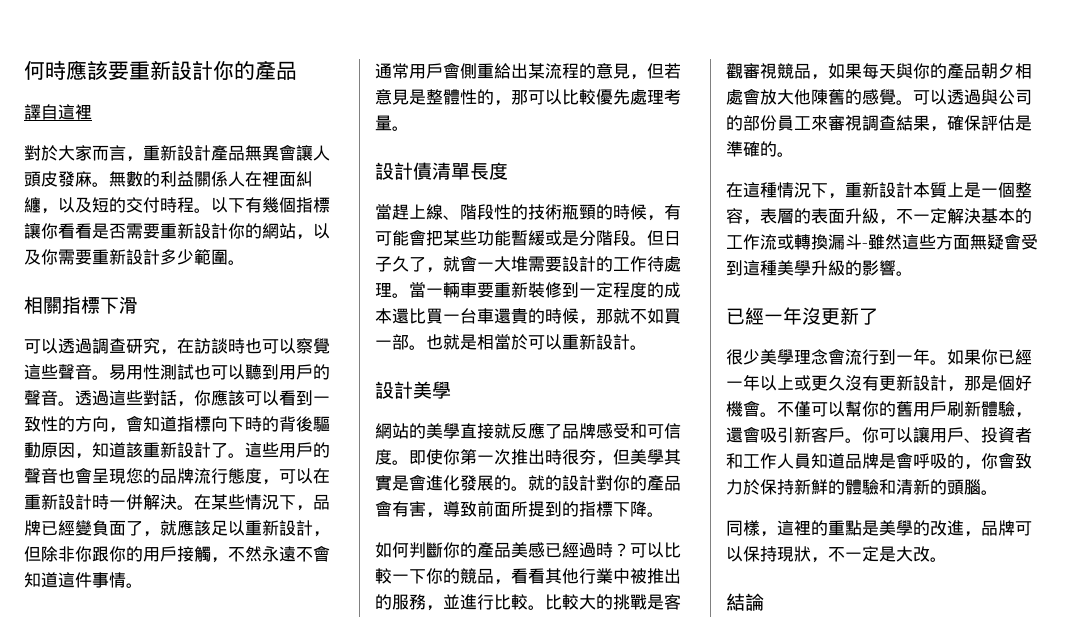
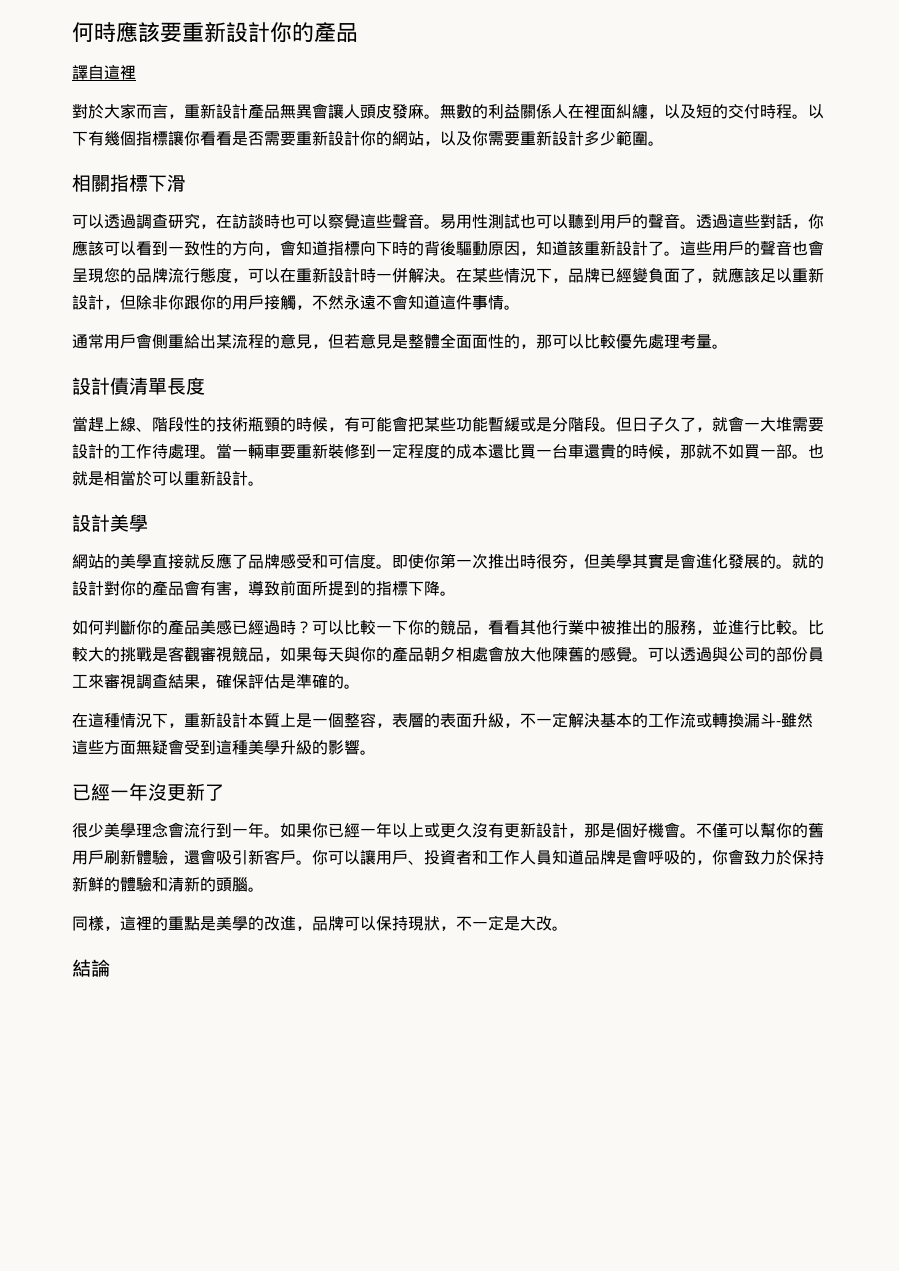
(460, 97) none -> [440,333,488,349] 全面面

